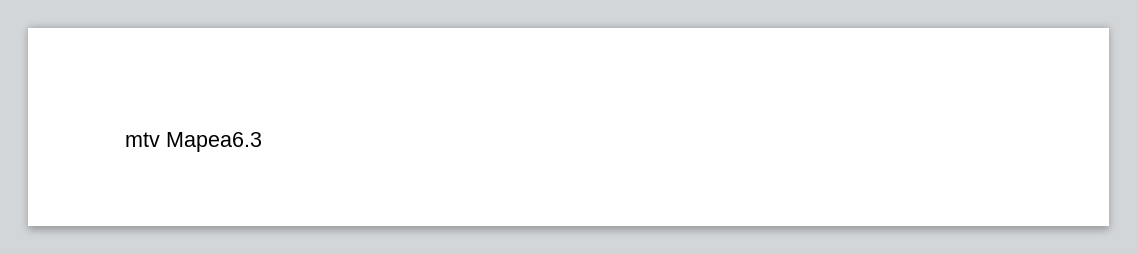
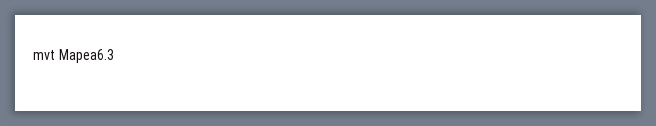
[125,132,160,147] mtv -> [33,50,55,60] mvt

